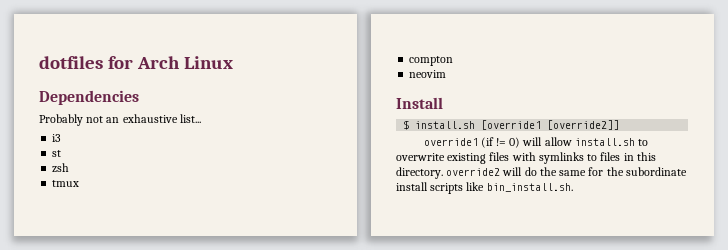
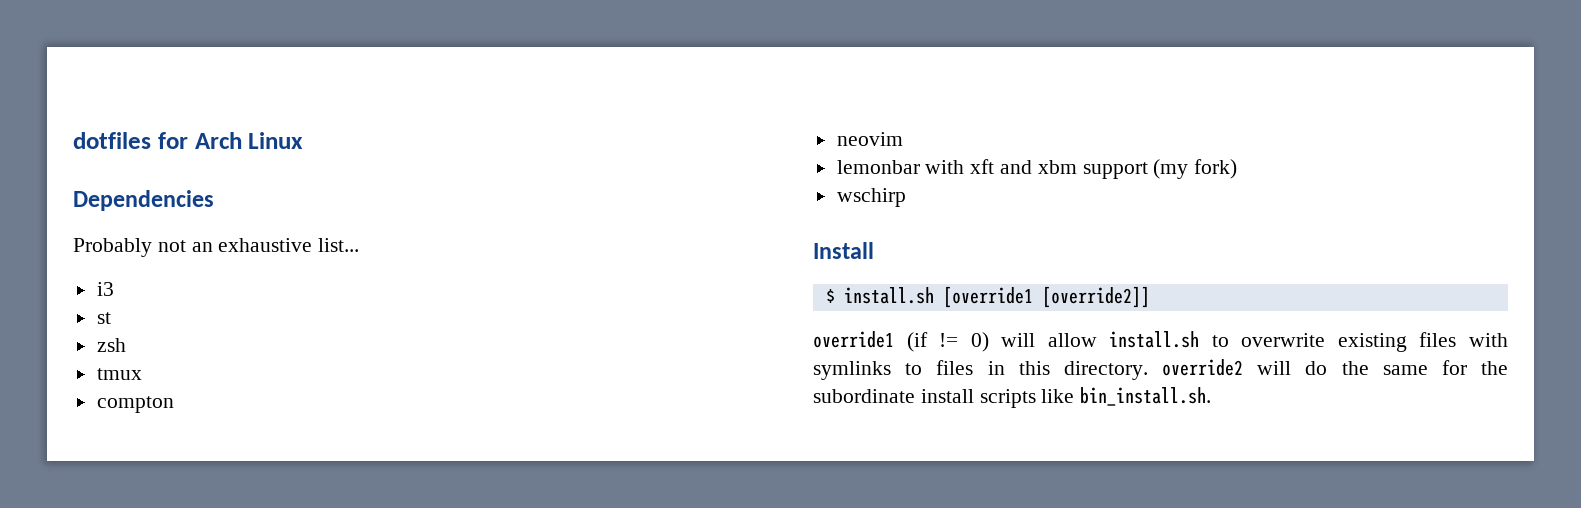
(447, 74) none -> [836,159,1238,179] [836,188,906,207] // lemonbar with xft and xbm support (my fork) // wschirp

